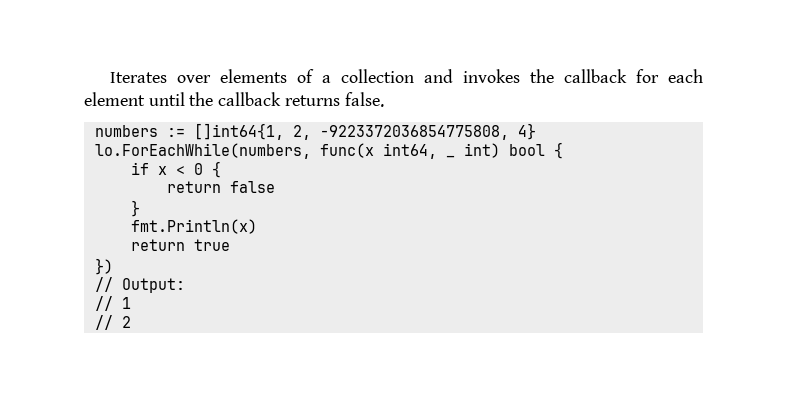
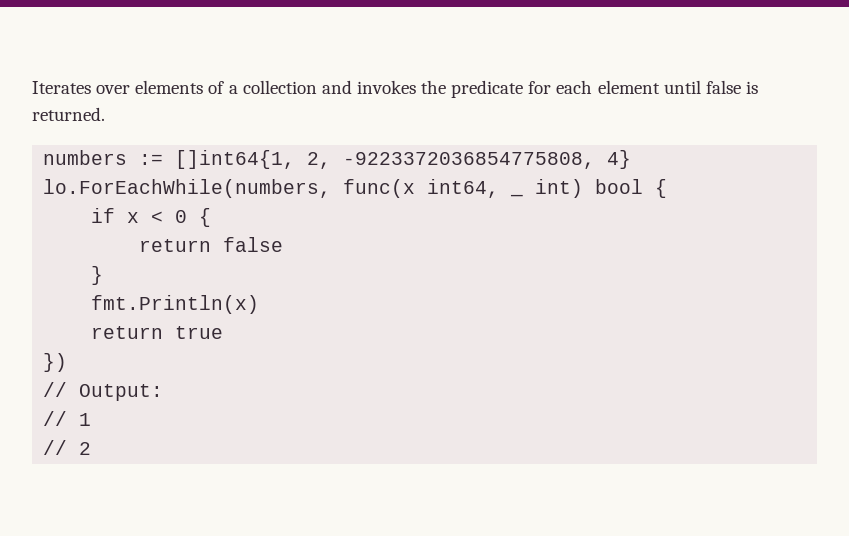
[563,69,627,83] callback -> [451,80,524,98] predicate
[189,92,384,107] the callback returns false. -> [705,80,758,94] [32,107,105,121] false is returned.

